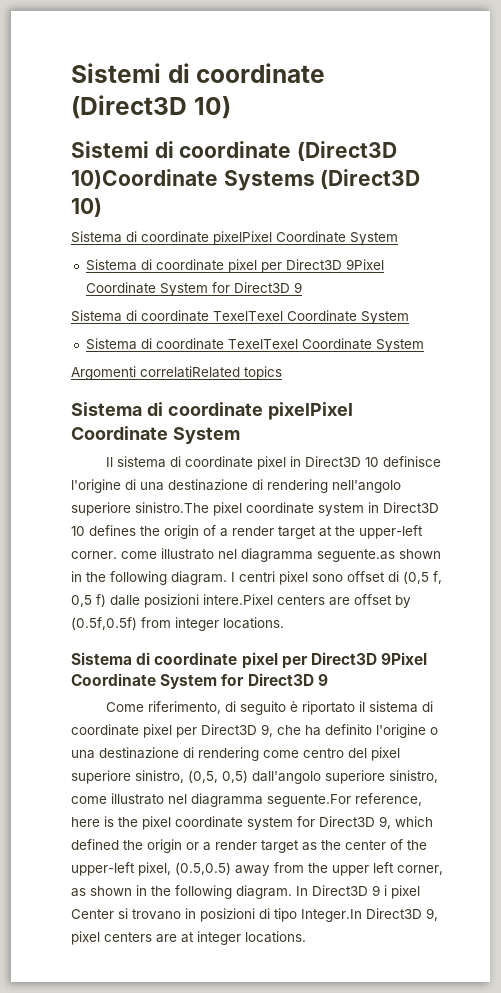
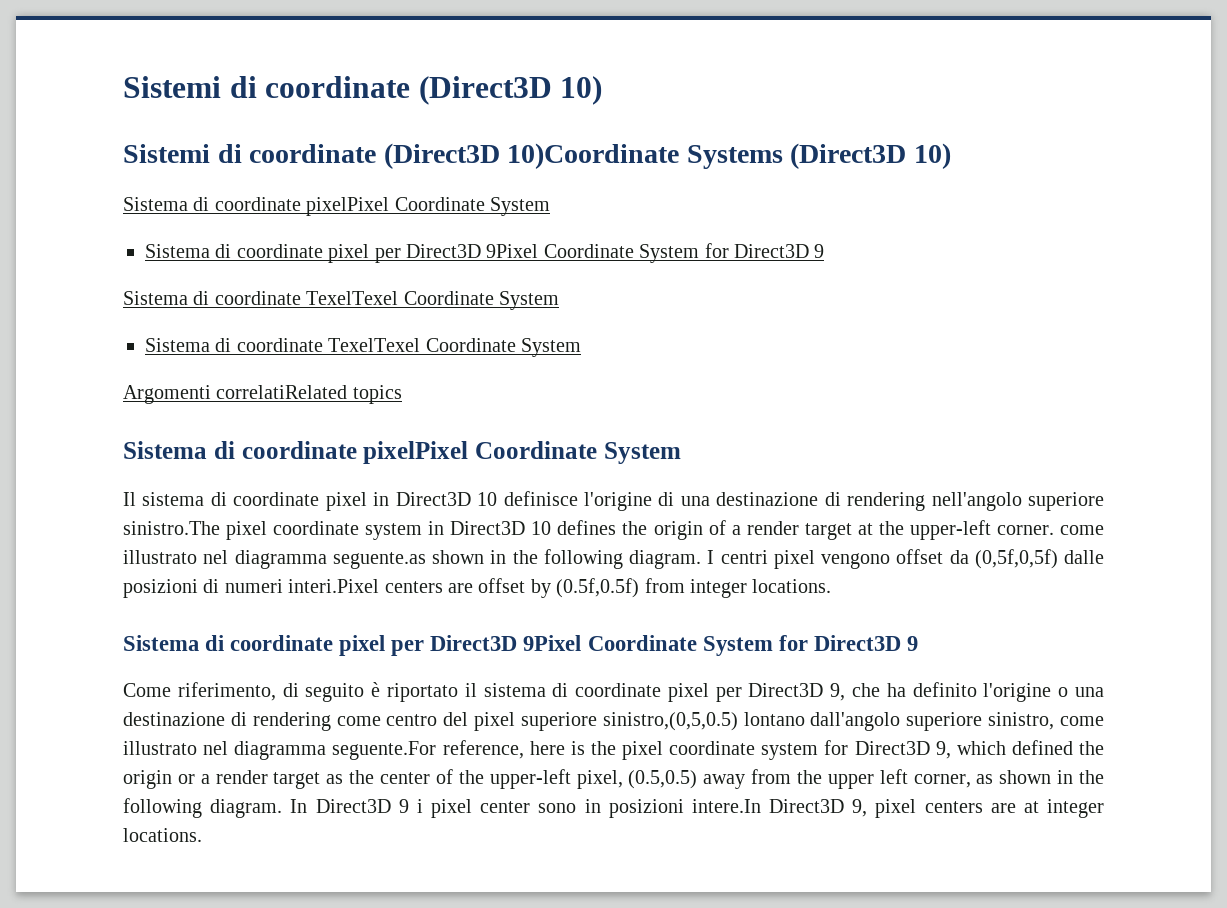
[312,571,442,584] [71,594,273,608] sono offset di (0,5 f, 0,5 f) dalle posizioni intere.Pixel -> [821,549,1104,569] [123,579,380,598] vengono offset da (0,5f,0,5f) dalle posizioni di numeri interi.Pixel
[135,770,248,783] sinistro, (0,5, 0,5) -> [602,712,805,731] sinistro,(0,5,0.5) lontano
[71,908,362,922] Center si trovano in posizioni di tipo Integer.In -> [480,799,761,818] center sono in posizioni intere.In

